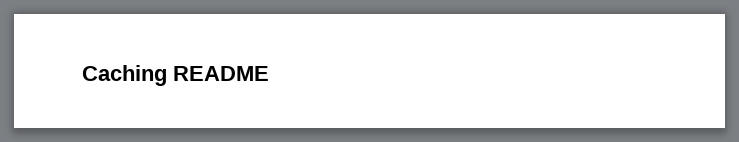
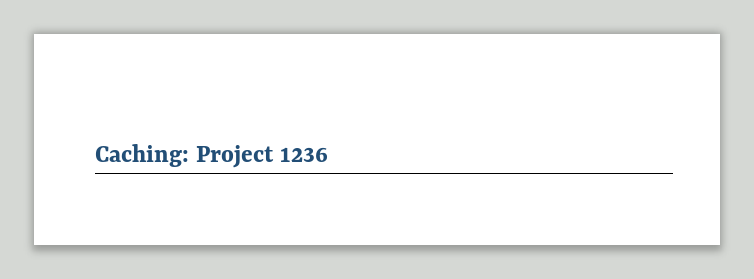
[82,65,269,86] Caching README -> [95,144,329,168] Caching: Project 1236

